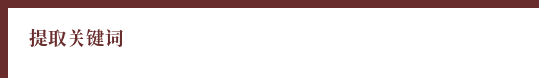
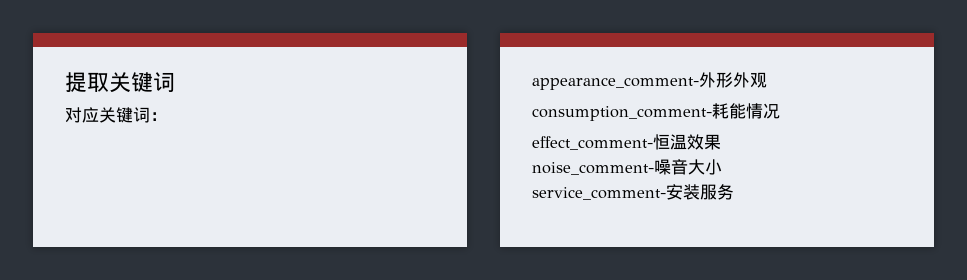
(124, 38) none -> [65,107,167,123] [532,72,767,90] [532,103,780,121] [532,134,721,150] [532,159,722,175] [532,184,734,200] // 对应关键词： // appearance_comment-外形外观 // consumption_comment-耗能情况 // effect_comment-恒温效果 // noise_comment-噪音大小 // service_comment-安装服务

